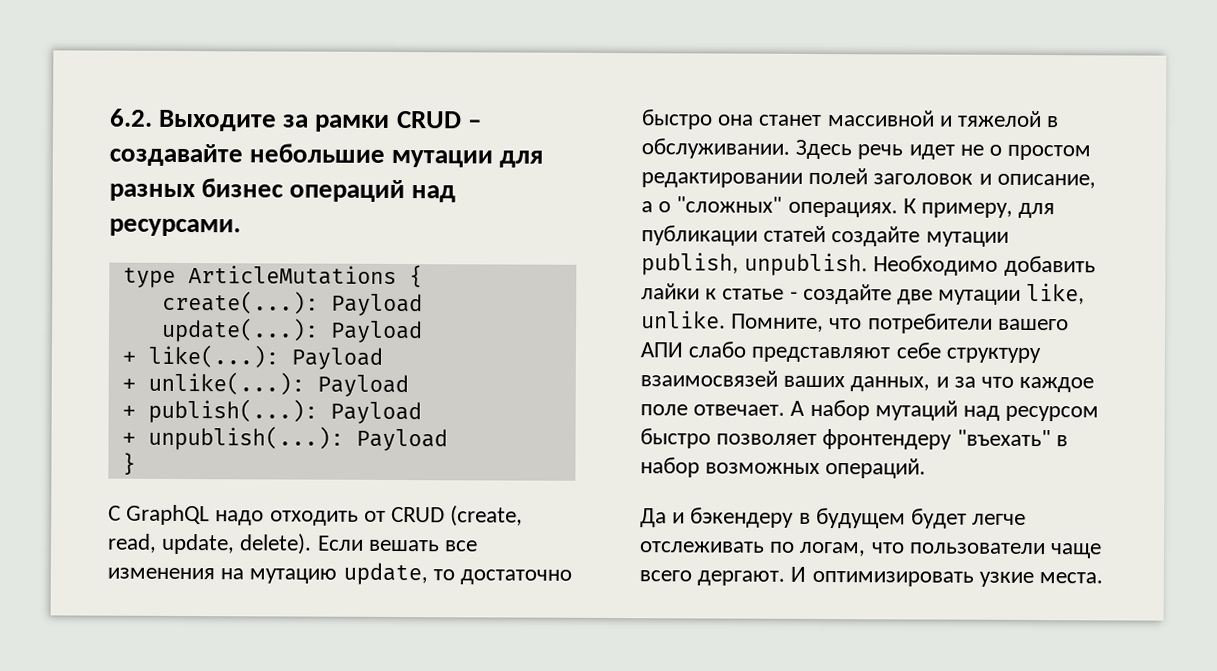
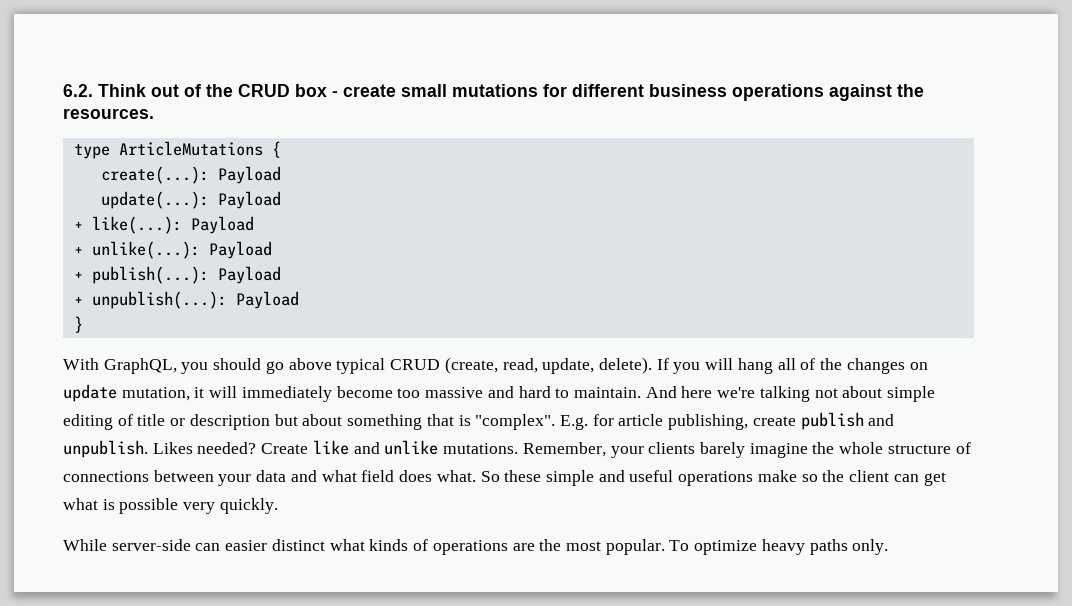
[158,109,482,132] [109,143,544,168] [109,178,457,203] [109,218,241,237] Выходите за рамки CRUD – создавайте небольшие мутации для разных бизнес операций над ресурсами. -> [98,84,924,101] [63,108,154,119] Think out of the CRUD box - create small mutations for different business operations against the resources.
[108,504,386,526] С GraphQL надо отходить от -> [63,358,386,374] With GraphQL, you should go above typical
[316,535,479,552] [107,562,573,586] [641,109,1060,130] [641,138,1092,161] [641,167,1096,189] [641,196,1056,219] [641,225,1009,247] [641,252,1096,277] [641,282,1086,305] [641,310,1069,334] [640,341,1041,364] [640,370,1095,393] [640,399,1100,422] [640,428,1068,450] [640,457,927,479] [640,507,1027,529] [639,541,1103,559] [639,566,1104,588] Если вешать все изменения на мутацию update, то достаточно быстро она станет массивной и тяжелой в обслуживании. Здесь речь идет не о простом редактировании полей заголовок и описание, а о "сложных" операциях. К примеру, для публикации статей создайте мутации publish, unpublish. Необходимо добавить лайки к статье - создайте две мутации like, unlike. Помните, что потребители вашего АПИ слабо представляют себе структуру взаимосвязей ваших данных, и за что каждое поле отвечает. А набор мутаций над ресурсом быстро позволяет фронтендеру "въехать" в набор возможных операций. // Да и бэкендеру в будущем будет легче отслеживать по логам, что пользователи чаще всего дергают. И оптимизировать узкие места. -> [656,358,928,374] [63,384,936,402] [63,412,895,430] [63,440,971,458] [63,470,946,486] [63,498,278,514] [63,539,889,555] If you will hang all of the changes on update mutation, it will immediately become too massive and hard to maintain. And here we're talking not about simple editing of title or description but about something that is "complex". E.g. for article publishing, create publish and unpublish. Likes needed? Create like and unlike mutations. Remember, your clients barely imagine the whole structure of connections between your data and what field does what. So these simple and useful operations make so the client can get what is possible very quickly. // While server-side can easier distinct what kinds of operations are the most popular. To optimize heavy paths only.

